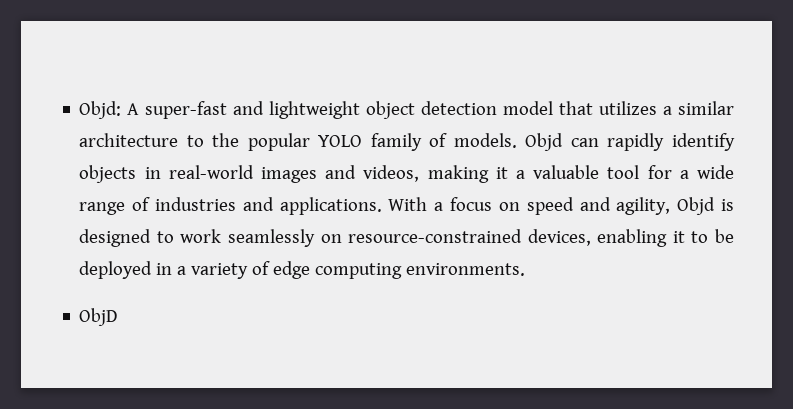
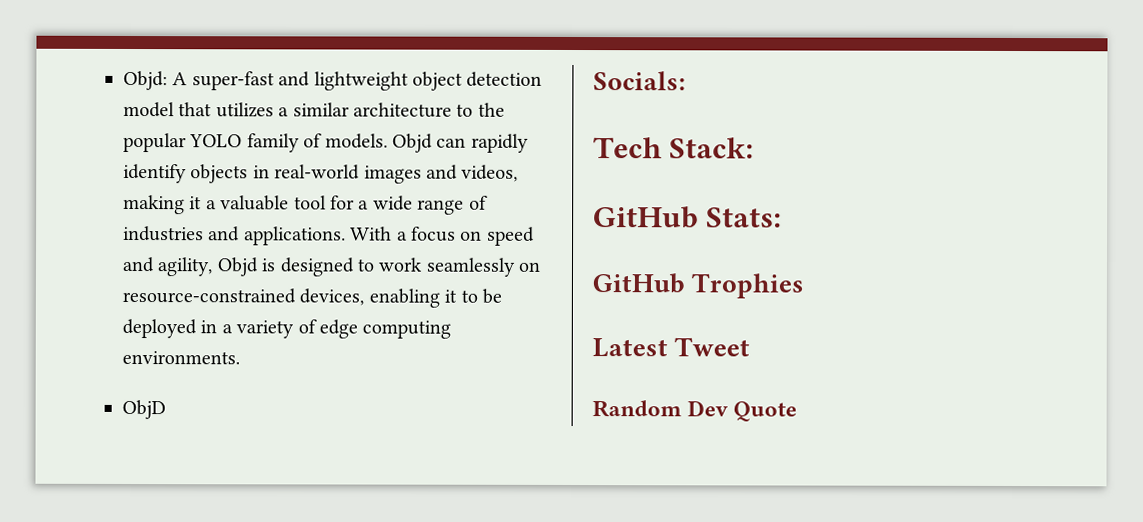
(119, 317) none -> [593,71,686,91] [593,137,755,159] [593,206,783,229] [592,273,805,299] [592,337,751,358] [592,400,798,422] // Socials: // Tech Stack: // GitHub Stats: // GitHub Trophies // Latest Tweet // Random Dev Quote

